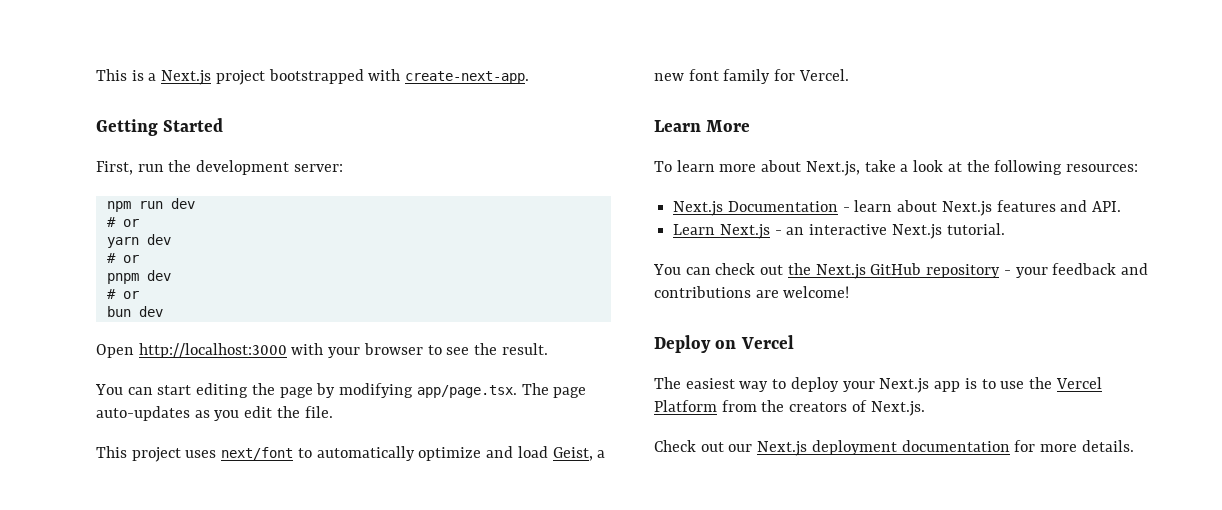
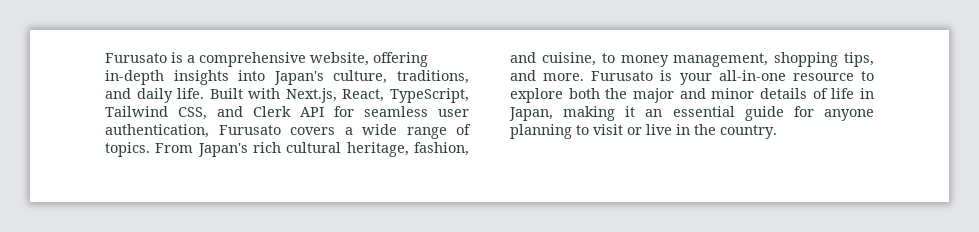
[96,69,127,81] This -> [105,53,167,63] Furusato
[161,69,530,85] [96,118,224,136] [96,160,343,175] [106,198,195,212] [106,217,139,227] [106,234,171,248] [106,253,139,263] [106,270,171,284] [106,289,139,299] [106,306,163,317] [96,343,548,358] [95,383,587,398] [96,406,333,421] [96,446,606,462] [654,69,849,84] [654,120,751,132] [654,160,1138,176] [673,200,1122,216] [673,223,1005,239] [653,263,1148,279] [654,286,850,298] [654,335,794,353] [654,377,1102,393] [654,400,925,416] [654,440,1134,456] Next.js project bootstrapped with create-next-app. // Getting Started // First, run the development server: // npm run dev // # or // yarn dev // # or // pnpm dev // # or // bun dev // Open http://localhost:3000 with your browser to see the result. // You can start editing the page by modifying app/page.tsx. The page auto-updates as you edit the file. // This project uses next/font to automatically optimize and load Geist, a new font family for Vercel. // Learn More // To learn more about Next.js, take a look at the following resources: // Next.js Documentation - learn about Next.js features and API. // Learn Next.js - an interactive Next.js tutorial. // You can check out the Next.js GitHub repository - your feedback and contributions are welcome! // Deploy on Vercel // The easiest way to deploy your Next.js app is to use the Vercel Platform from the creators of Next.js. // Check out our Next.js deployment documentation for more details. -> [199,52,428,67] [105,70,469,85] [105,88,469,103] [105,106,469,120] [105,124,471,139] [105,142,470,157] [510,52,874,67] [510,70,874,85] [510,88,874,103] [509,106,874,121] [510,124,777,139] comprehensive website, offering in-depth insights into Japan's culture, traditions, and daily life. Built with Next.js, React, TypeScript, Tailwind CSS, and Clerk API for seamless user authentication, Furusato covers a wide range of topics. From Japan's rich cultural heritage, fashion, and cuisine, to money management, shopping tips, and more. Furusato is your all-in-one resource to explore both the major and minor details of life in Japan, making it an essential guide for anyone planning to visit or live in the country.

